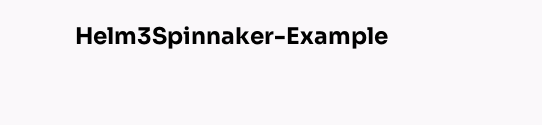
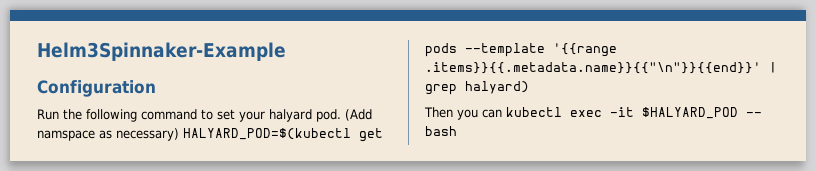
(388, 37) none -> [37,80,156,97] [37,109,372,122] [37,128,383,142] [425,43,617,57] [425,62,777,74] [425,81,529,95] [424,107,762,120] [425,126,457,136] // Configuration // Run the following command to set your halyard pod. (Add namspace as necessary) HALYARD_POD=$(kubectl get pods --template '{{range .items}}{{.metadata.name}}{{"\n"}}{{end}}' | grep halyard) // Then you can kubectl exec -it $HALYARD_POD -- bash

